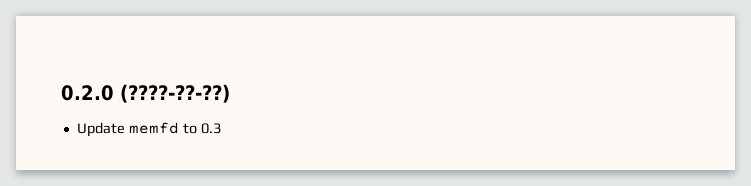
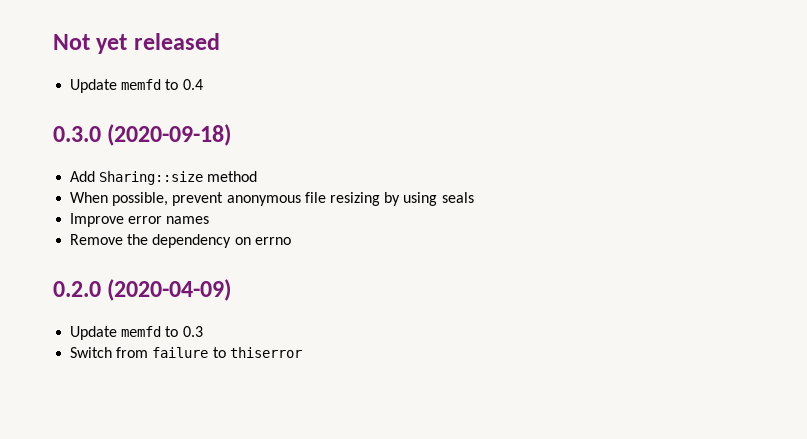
[61,84,230,103] 0.2.0 (????-??-??) -> [53,33,220,54] [70,79,203,93] [53,124,232,146] [70,171,258,185] [70,192,474,206] [70,213,210,227] [70,234,291,248] [53,279,232,301] Not yet released // Update memfd to 0.4 // 0.3.0 (2020-09-18) // Add Sharing::size method // When possible, prevent anonymous file resizing by using seals // Improve error names // Remove the dependency on errno // 0.2.0 (2020-04-09)
(221, 128) none -> [70,347,302,358] // Switch from failure to thiserror

